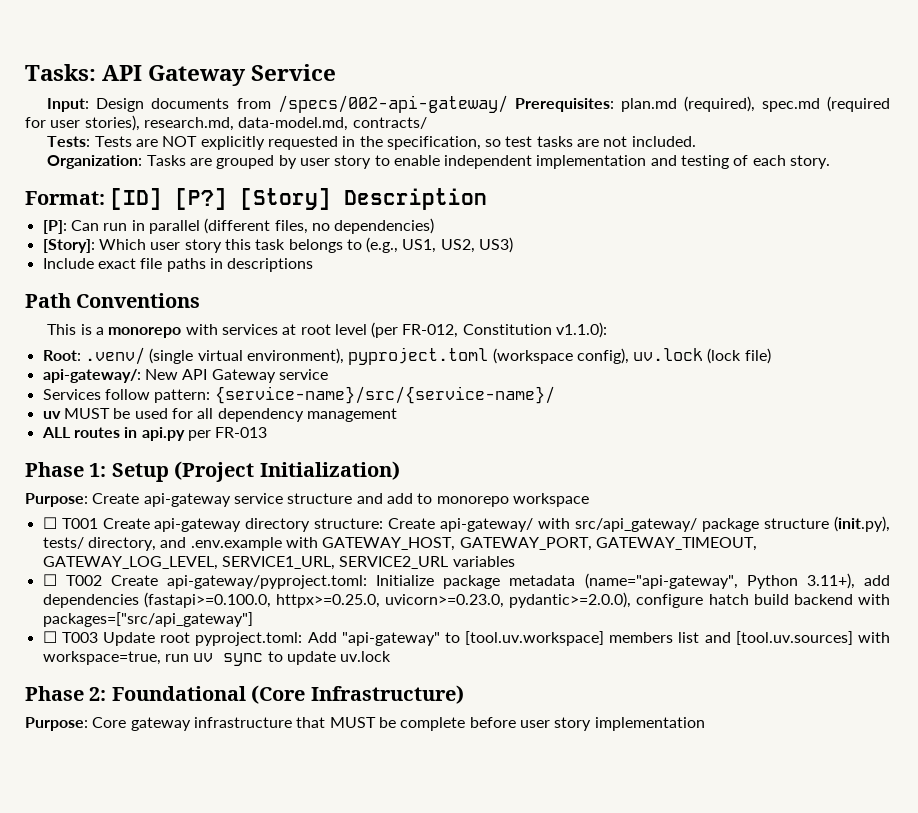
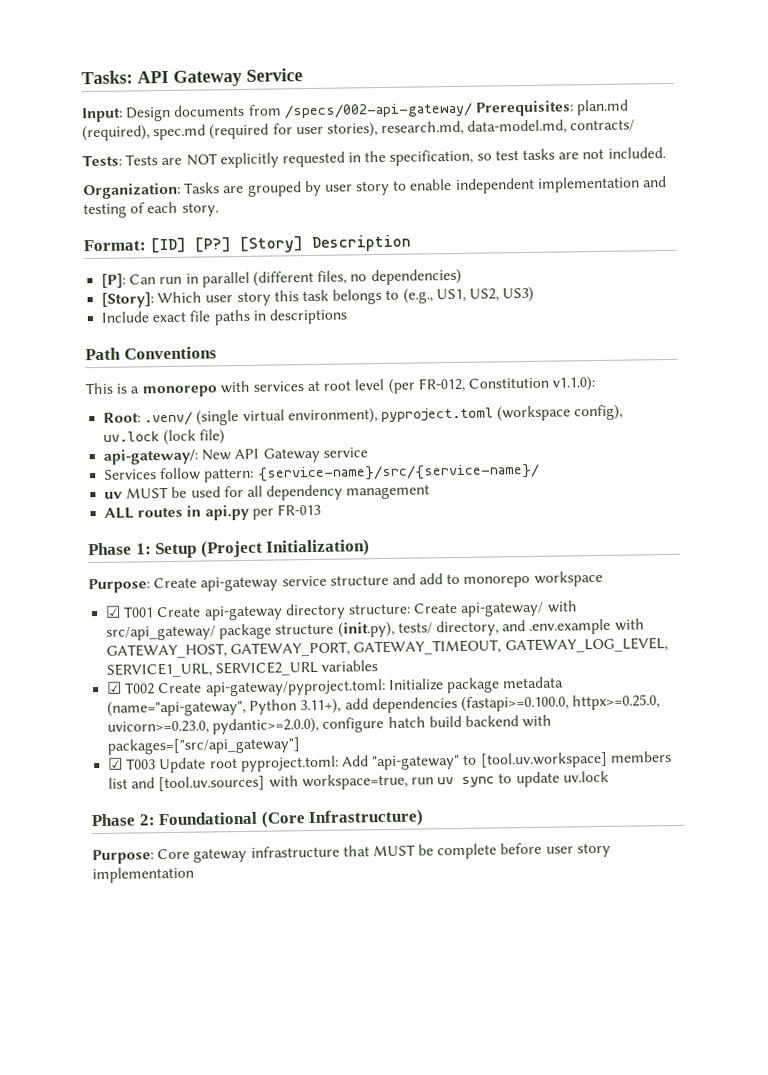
[42,517,57,529] ☐ -> [105,605,122,618] ☑
[42,574,57,586] ☐ -> [106,681,123,694] ☑
[42,631,57,643] ☐ -> [108,757,124,770] ☑

